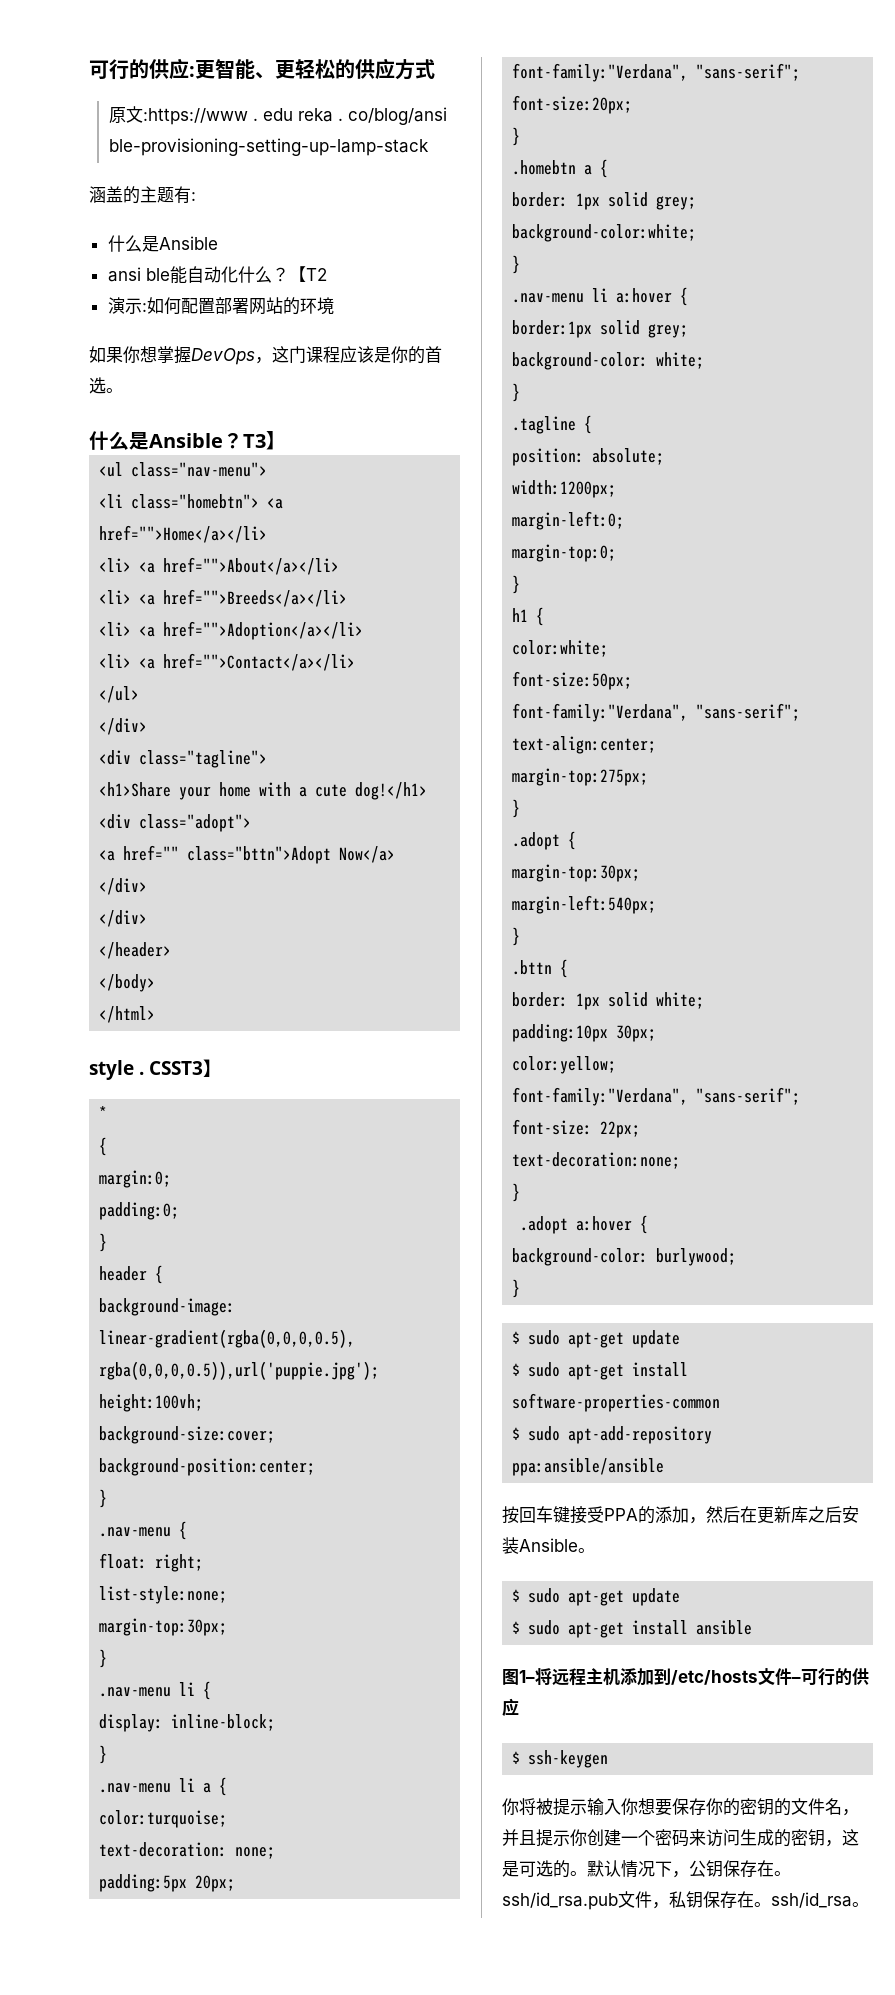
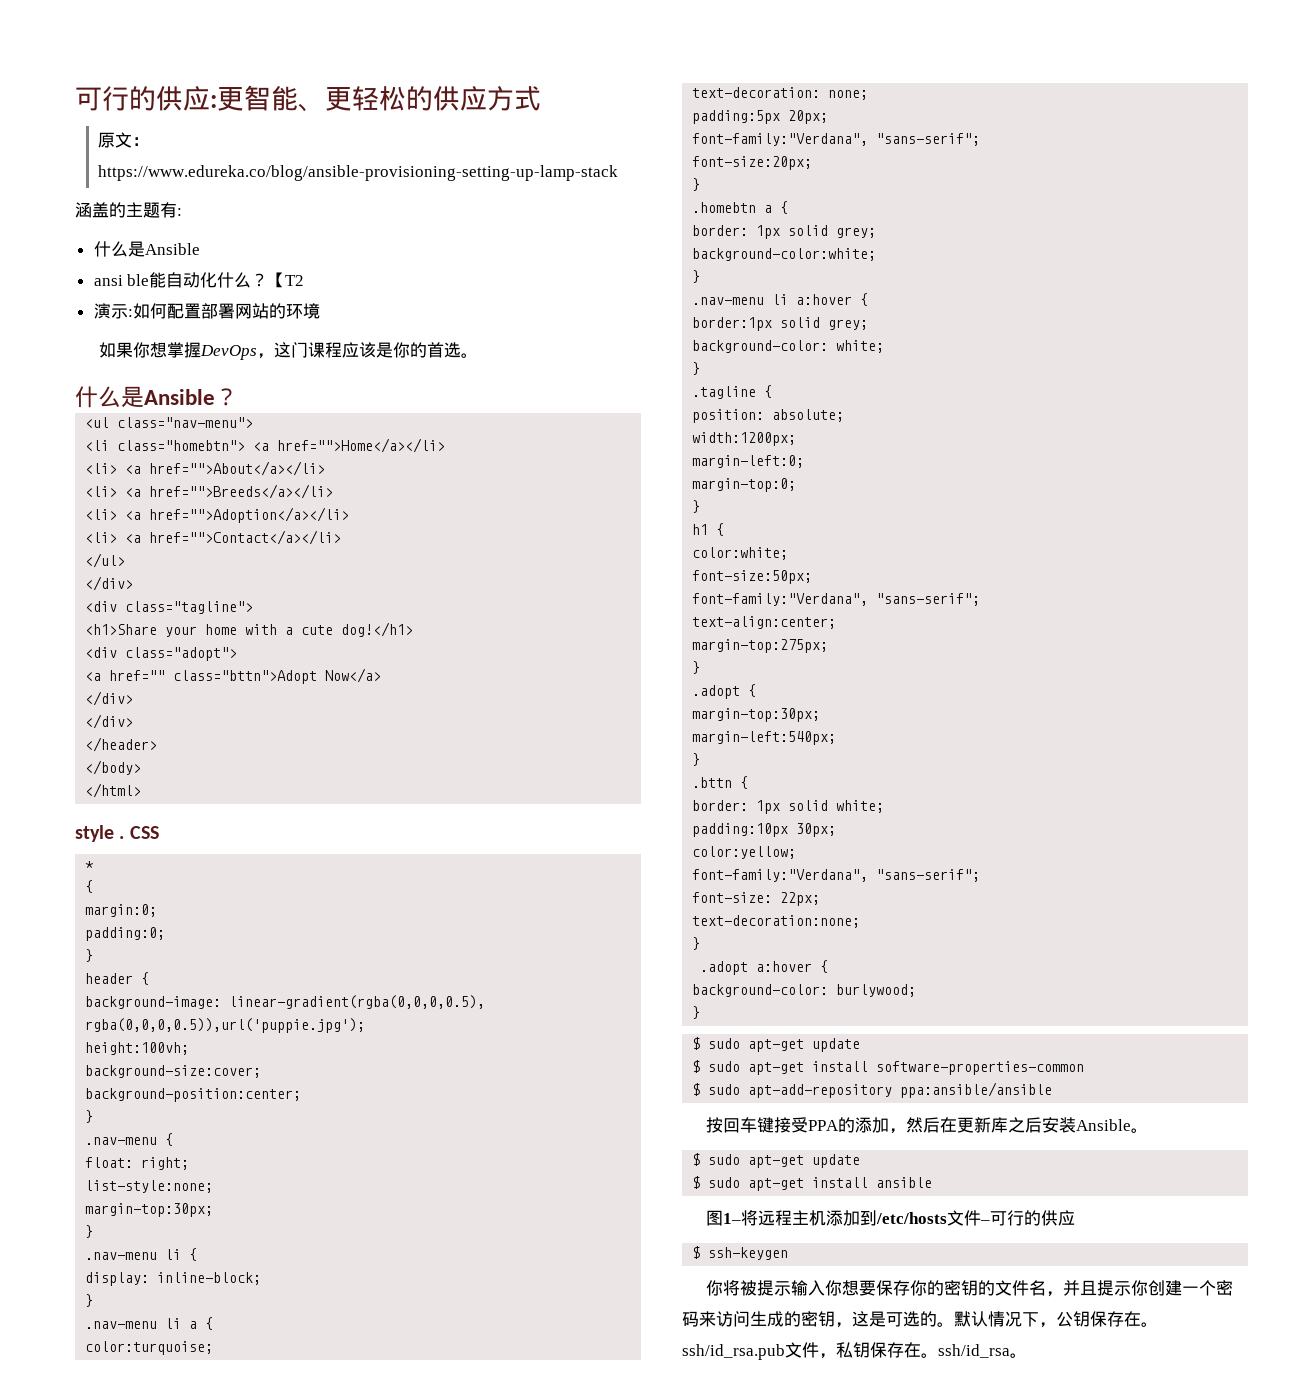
[142,107,447,125] [108,138,429,156] :https://www . edu reka . co/blog/ansi ble-provisioning-setting-up-lamp-stack -> [132,137,150,146] [98,165,619,181] ：https://www.edureka.co/blog/ansible-provisioning-setting-up-lamp-stack
[243,431,286,450] T3】 -> (238, 397) none
[149,1059,222,1077] CSST3】 -> [129,826,159,839] CSS

